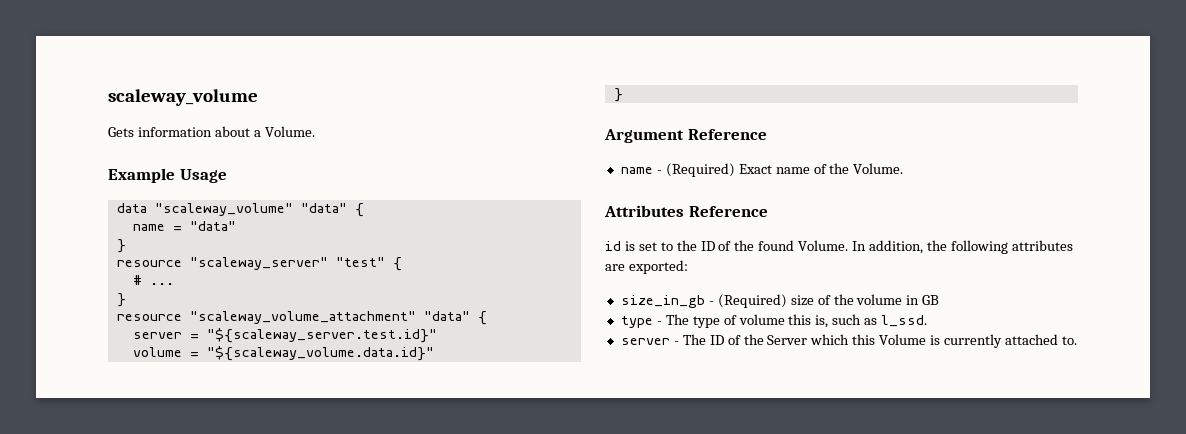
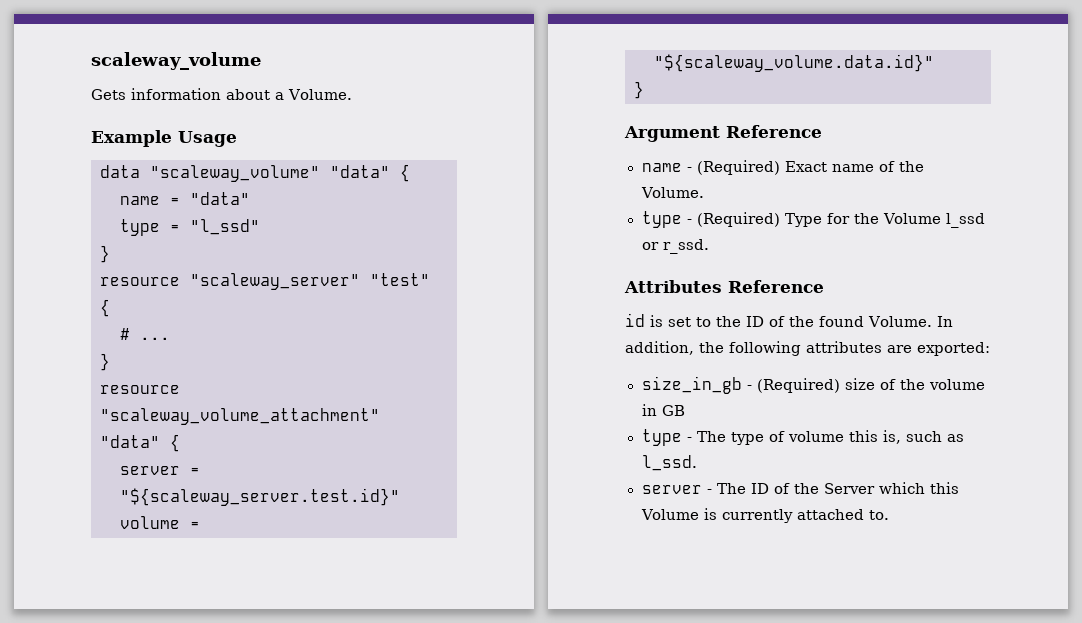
(236, 226) none -> [120,219,260,236] // type = "l_ssd"
(904, 168) none -> [641,211,986,228] [641,239,709,254] // type - (Required) Type for the Volume l_ssd or r_ssd.

